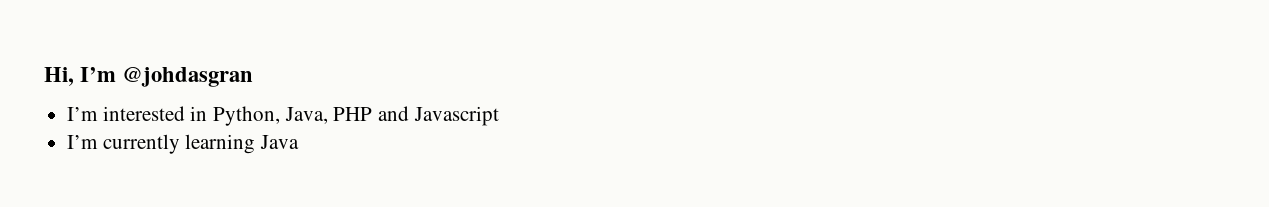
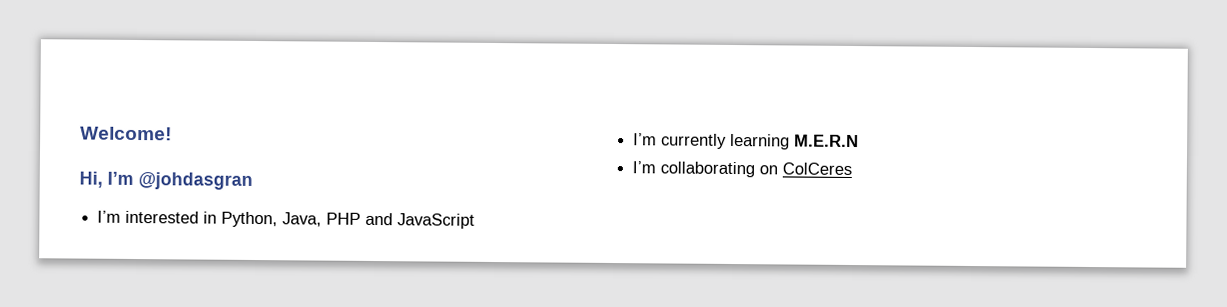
(44, 76) none -> [80,126,172,141] Welcome! //
[413,106,499,126] Javascript -> [397,213,476,229] JavaScript
[260,135,300,149] Java -> [794,134,860,148] [632,161,853,178] M.E.R.N // I’m collaborating on ColCeres

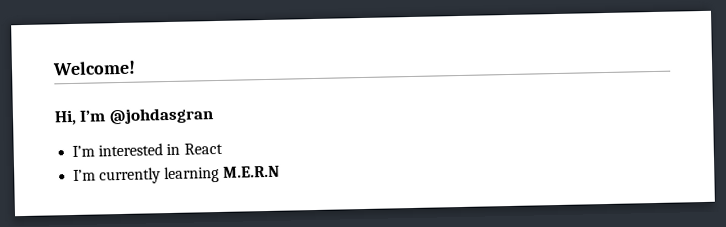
[221,211,476,229] Python, Java, PHP and JavaScript -> [183,142,223,155] React
[632,161,853,178] // I’m collaborating on ColCeres -> (280, 171) none

